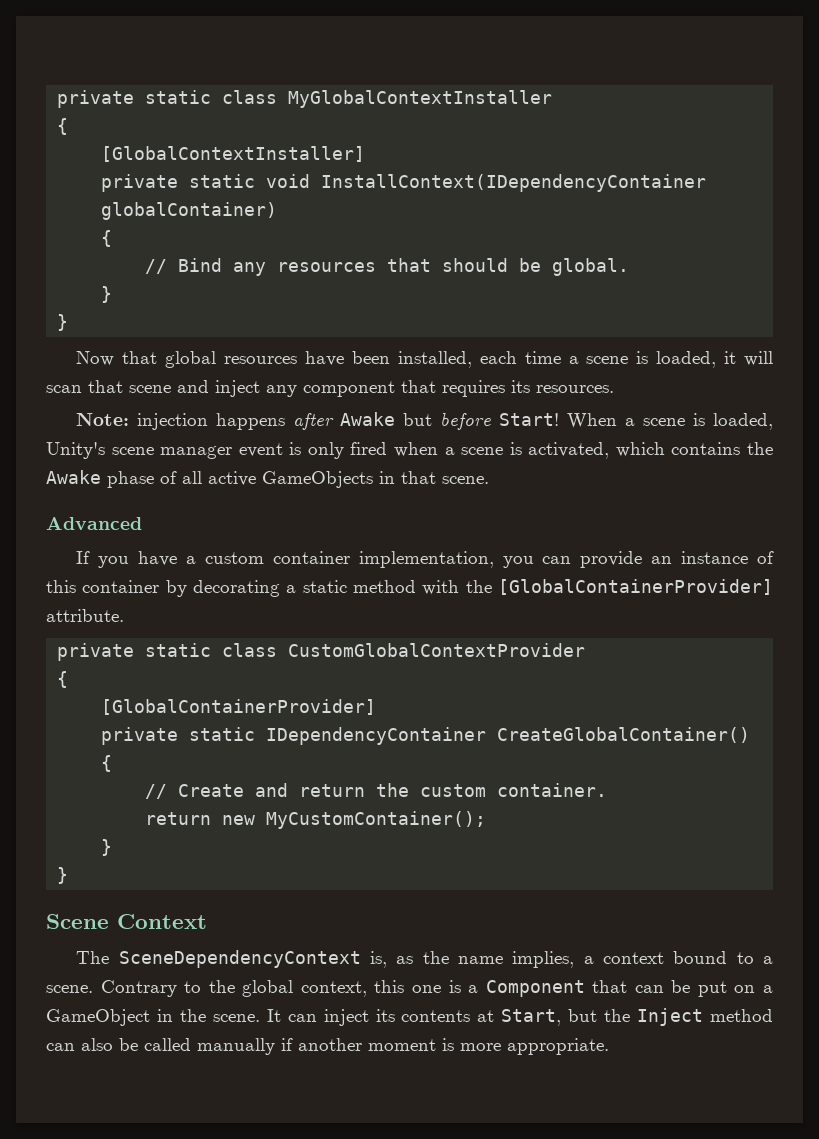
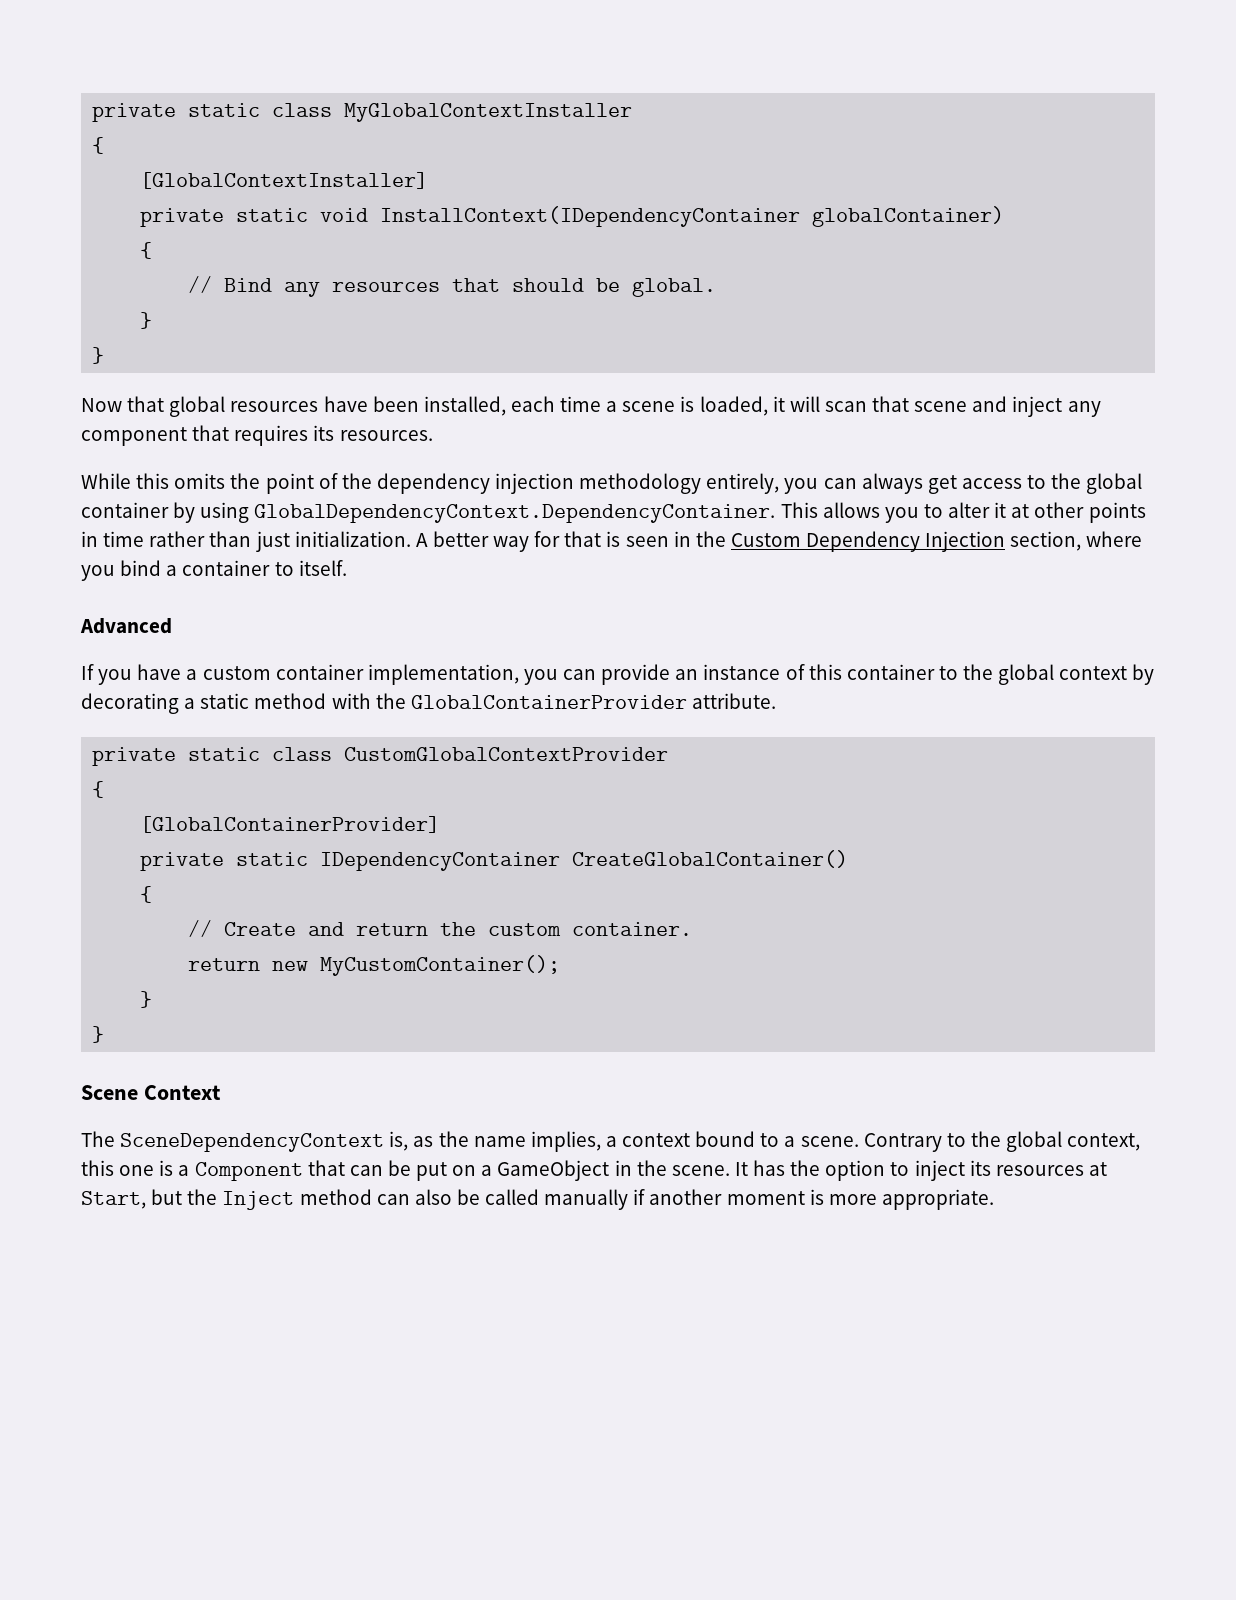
[76,412,773,430] [46,442,773,459] [46,470,489,488] Note: injection happens after Awake but before Start! When a scene is loaded, Unity's scene manager event is only fired when a scene is activated, which contains the Awake phase of all active GameObjects in that scene. -> [81,473,1143,494] [81,502,1146,523] [81,531,1143,552] [81,560,347,581] While this omits the point of the dependency injection methodology entirely, you can always get access to the global container by using GlobalDependencyContext.DependencyContainer. This allows you to alter it at other points in time rather than just initialization. A better way for that is seen in the Custom Dependency Injection section, where you bind a container to itself.
(160, 586) none -> [938,664,1128,685] to the global context
[497,579,773,595] [GlobalContainerProvider] -> [410,695,687,709] GlobalContainerProvider
[287,1014,317,1022] can -> [753,1160,910,1181] has the option to
[401,1010,471,1022] contents -> [995,1165,1084,1176] resources

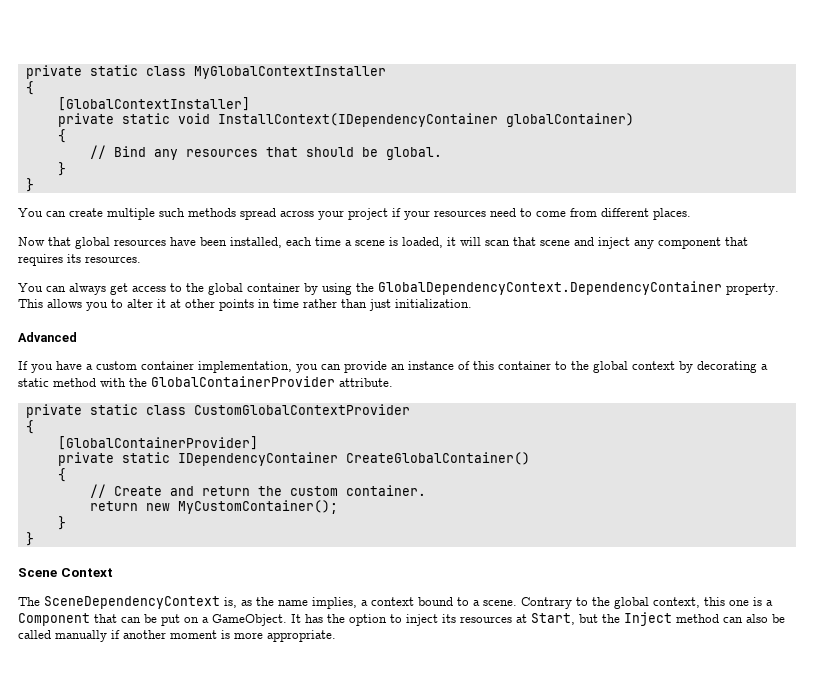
(105, 355) none -> [18,208,691,220] // You can create multiple such methods spread across your project if your resources need to come from different places.
[81,473,819,494] While this omits the point of the dependency injection methodology entirely, you -> [18,283,43,292] You
[254,504,776,523] GlobalDependencyContext.DependencyContainer. -> [356,281,779,295] the GlobalDependencyContext.DependencyContainer property.
[415,531,1143,552] [81,560,347,581] A better way for that is seen in the Custom Dependency Injection section, where you bind a container to itself. -> (472, 303) none
[497,1160,730,1181] GameObject in the scene. -> [212,614,287,626] GameObject.

